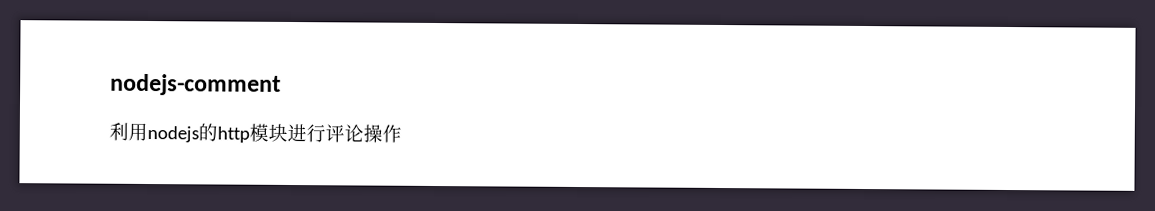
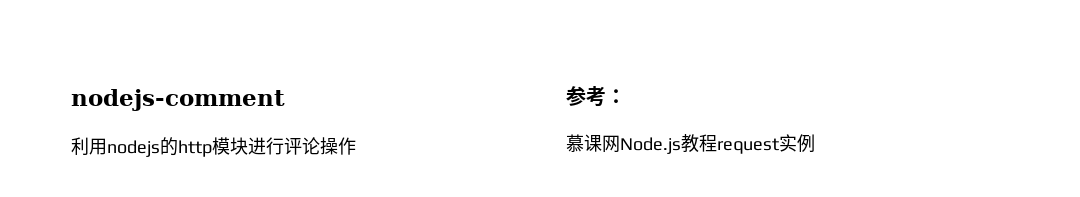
(402, 133) none -> [566,86,626,107] [566,134,815,154] // 参考： // 慕课网Node.js教程request实例

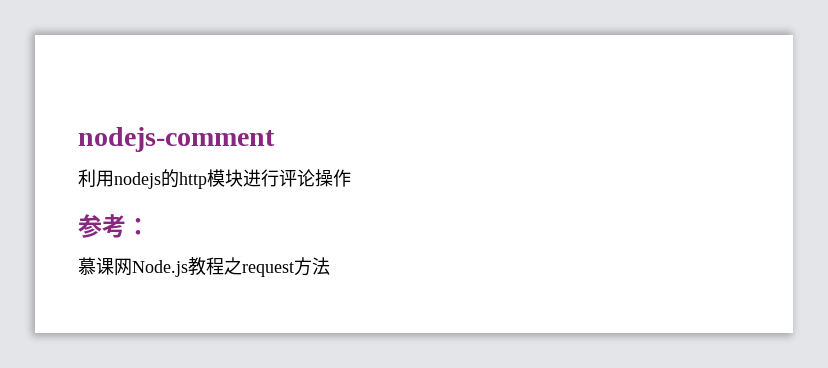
[717,134,815,154] request实例 -> [224,257,330,277] 之request方法

